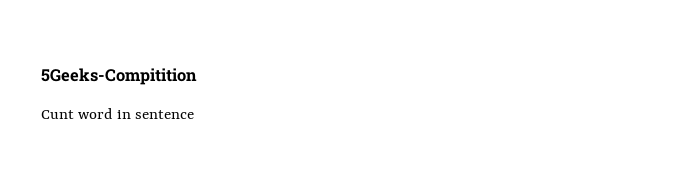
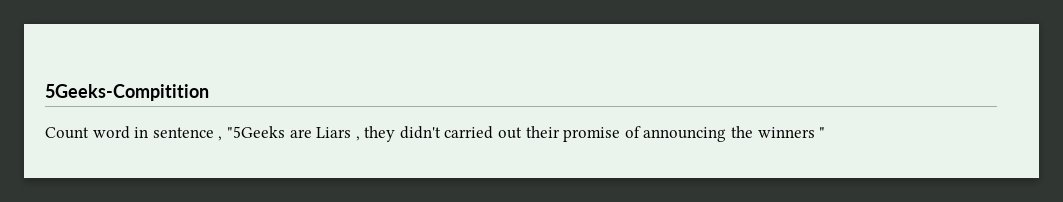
[41,110,74,119] Cunt -> [45,127,89,139] Count
(195, 114) none -> [218,126,826,142] , "5Geeks are Liars , they didn't carried out their promise of announcing the winners "

